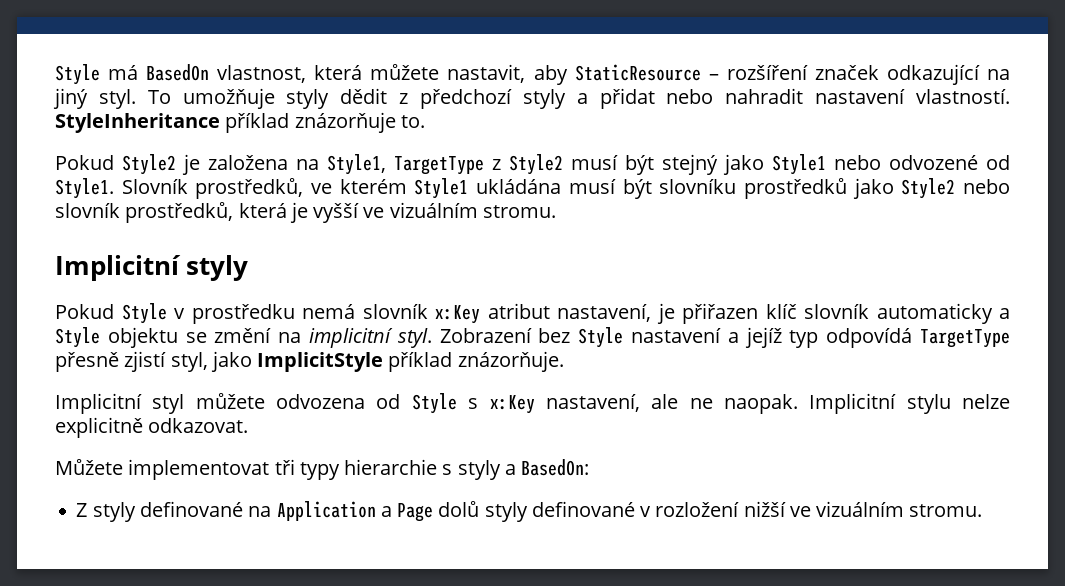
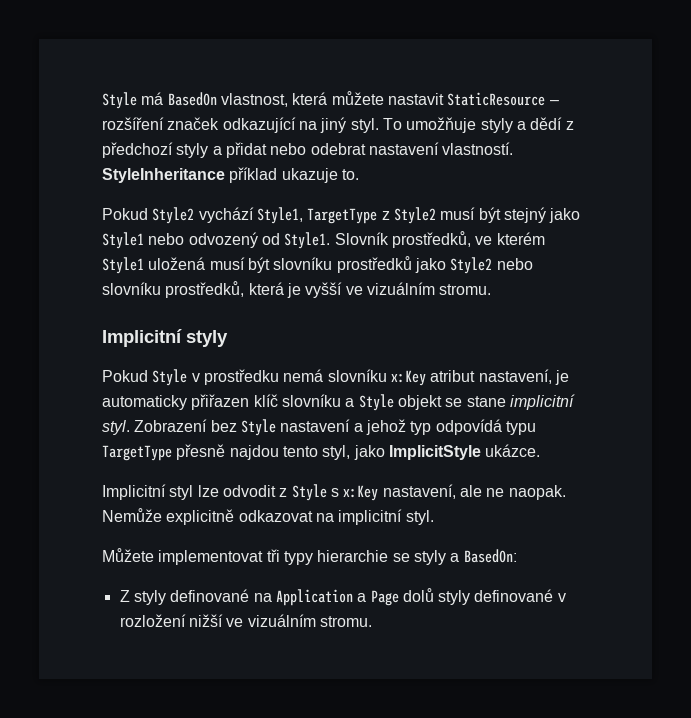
[447,64,568,85] nastavit, aby -> [387,93,444,105] nastavit
[340,88,388,104] dědit -> [516,117,563,130] a dědí
[725,88,804,104] nahradit -> [310,143,366,155] odebrat
[294,112,396,133] znázorňuje -> [281,168,338,183] ukazuje
[182,154,319,175] je založena na -> [198,207,254,223] vychází
[889,155,978,170] odvozené -> [188,232,258,248] odvozený
[476,179,562,194] ukládána -> [148,257,206,270] uložená
[55,203,120,218] slovník -> [102,282,161,295] slovníku
[362,304,428,319] slovník -> [327,369,387,382] slovníku
(675, 313) none -> [102,395,187,410] automaticky
[804,303,1010,324] [55,327,302,348] slovník automaticky a Style objektu se změní na -> [281,394,506,411] slovníku a Style objekt se stane
[744,327,782,348] jejíž -> [365,419,406,435] jehož
(913, 338) none -> [505,421,536,435] typu
[124,351,167,372] zjistí -> [229,445,318,460] najdou tento
[388,351,564,372] příklad znázorňuje. -> [485,444,541,457] ukázce.
[195,393,401,409] můžete odvozena od -> [197,485,288,497] lze odvodit z
[809,393,1010,414] [55,417,249,438] Implicitní stylu nelze explicitně odkazovat. -> [102,508,434,525] Nemůže explicitně odkazovat na implicitní styl.
[442,464,453,475] s -> [392,553,410,562] se

